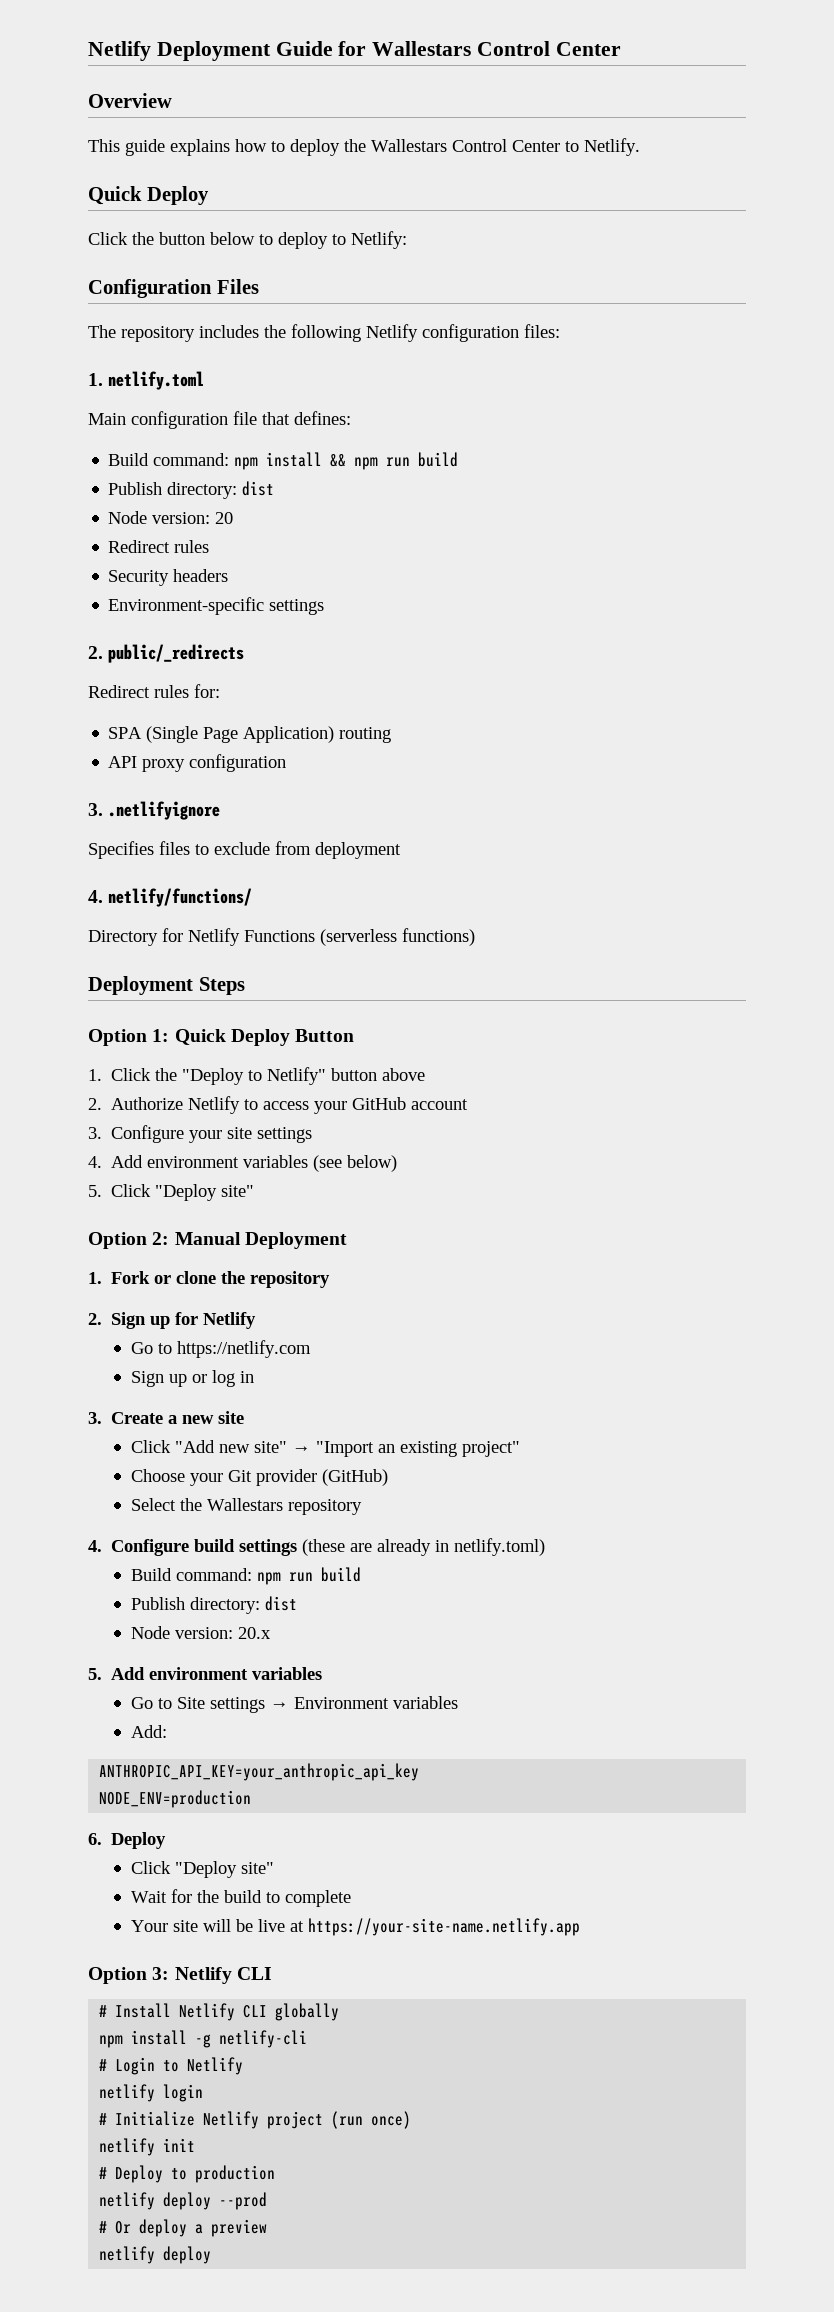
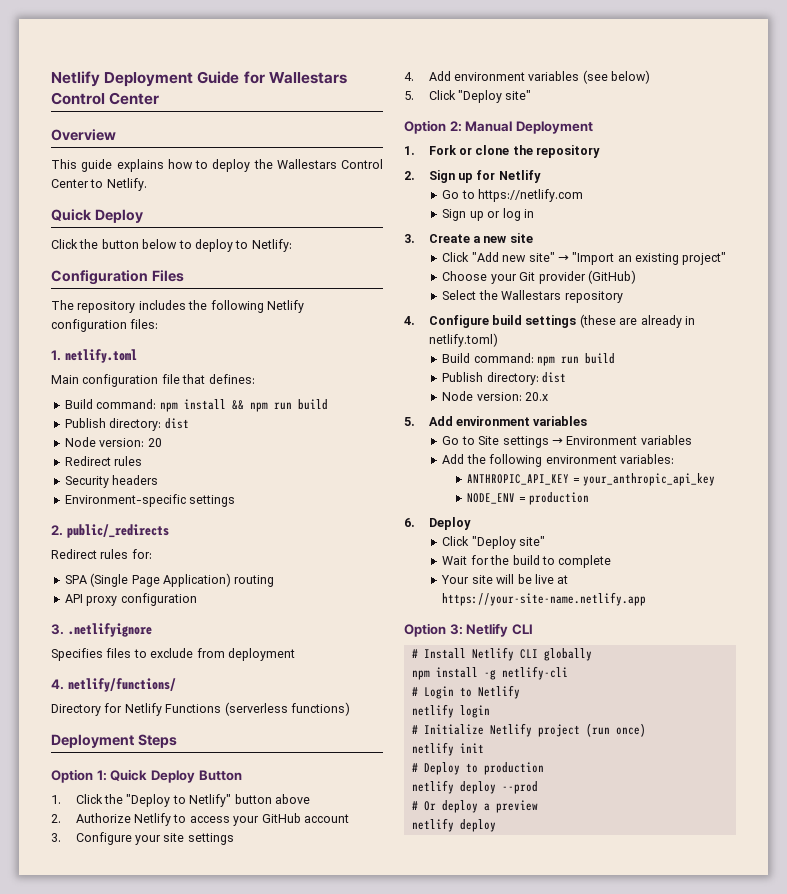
[131,1725,168,1738] [99,1763,420,1781] [99,1790,252,1808] Add: // ANTHROPIC_API_KEY=your_anthropic_api_key // NODE_ENV=production -> [442,454,674,467] [467,473,715,486] [467,492,589,505] Add the following environment variables: // ANTHROPIC_API_KEY = your_anthropic_api_key // NODE_ENV = production

